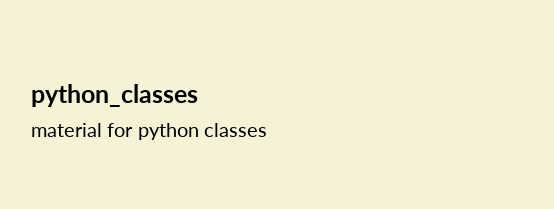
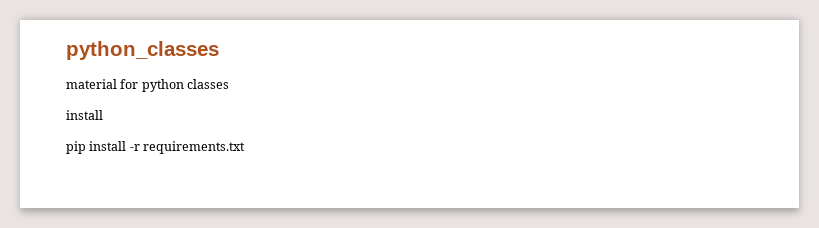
(267, 130) none -> [66,110,103,120] [66,141,246,154] // install // pip install -r requirements.txt

